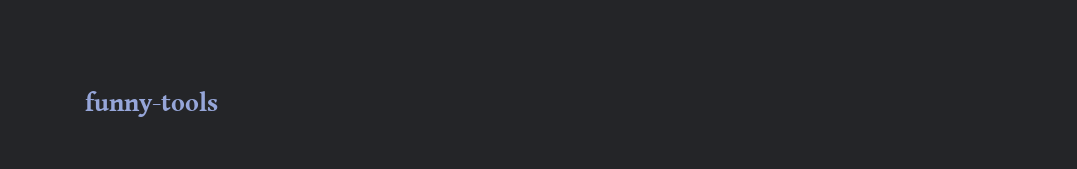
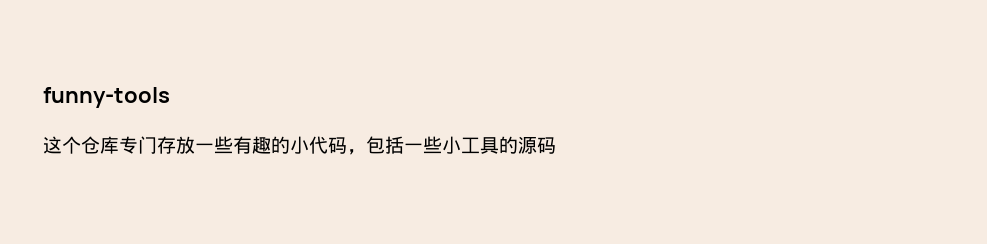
(218, 104) none -> [43,136,556,155] // 这个仓库专门存放一些有趣的小代码，包括一些小工具的源码

